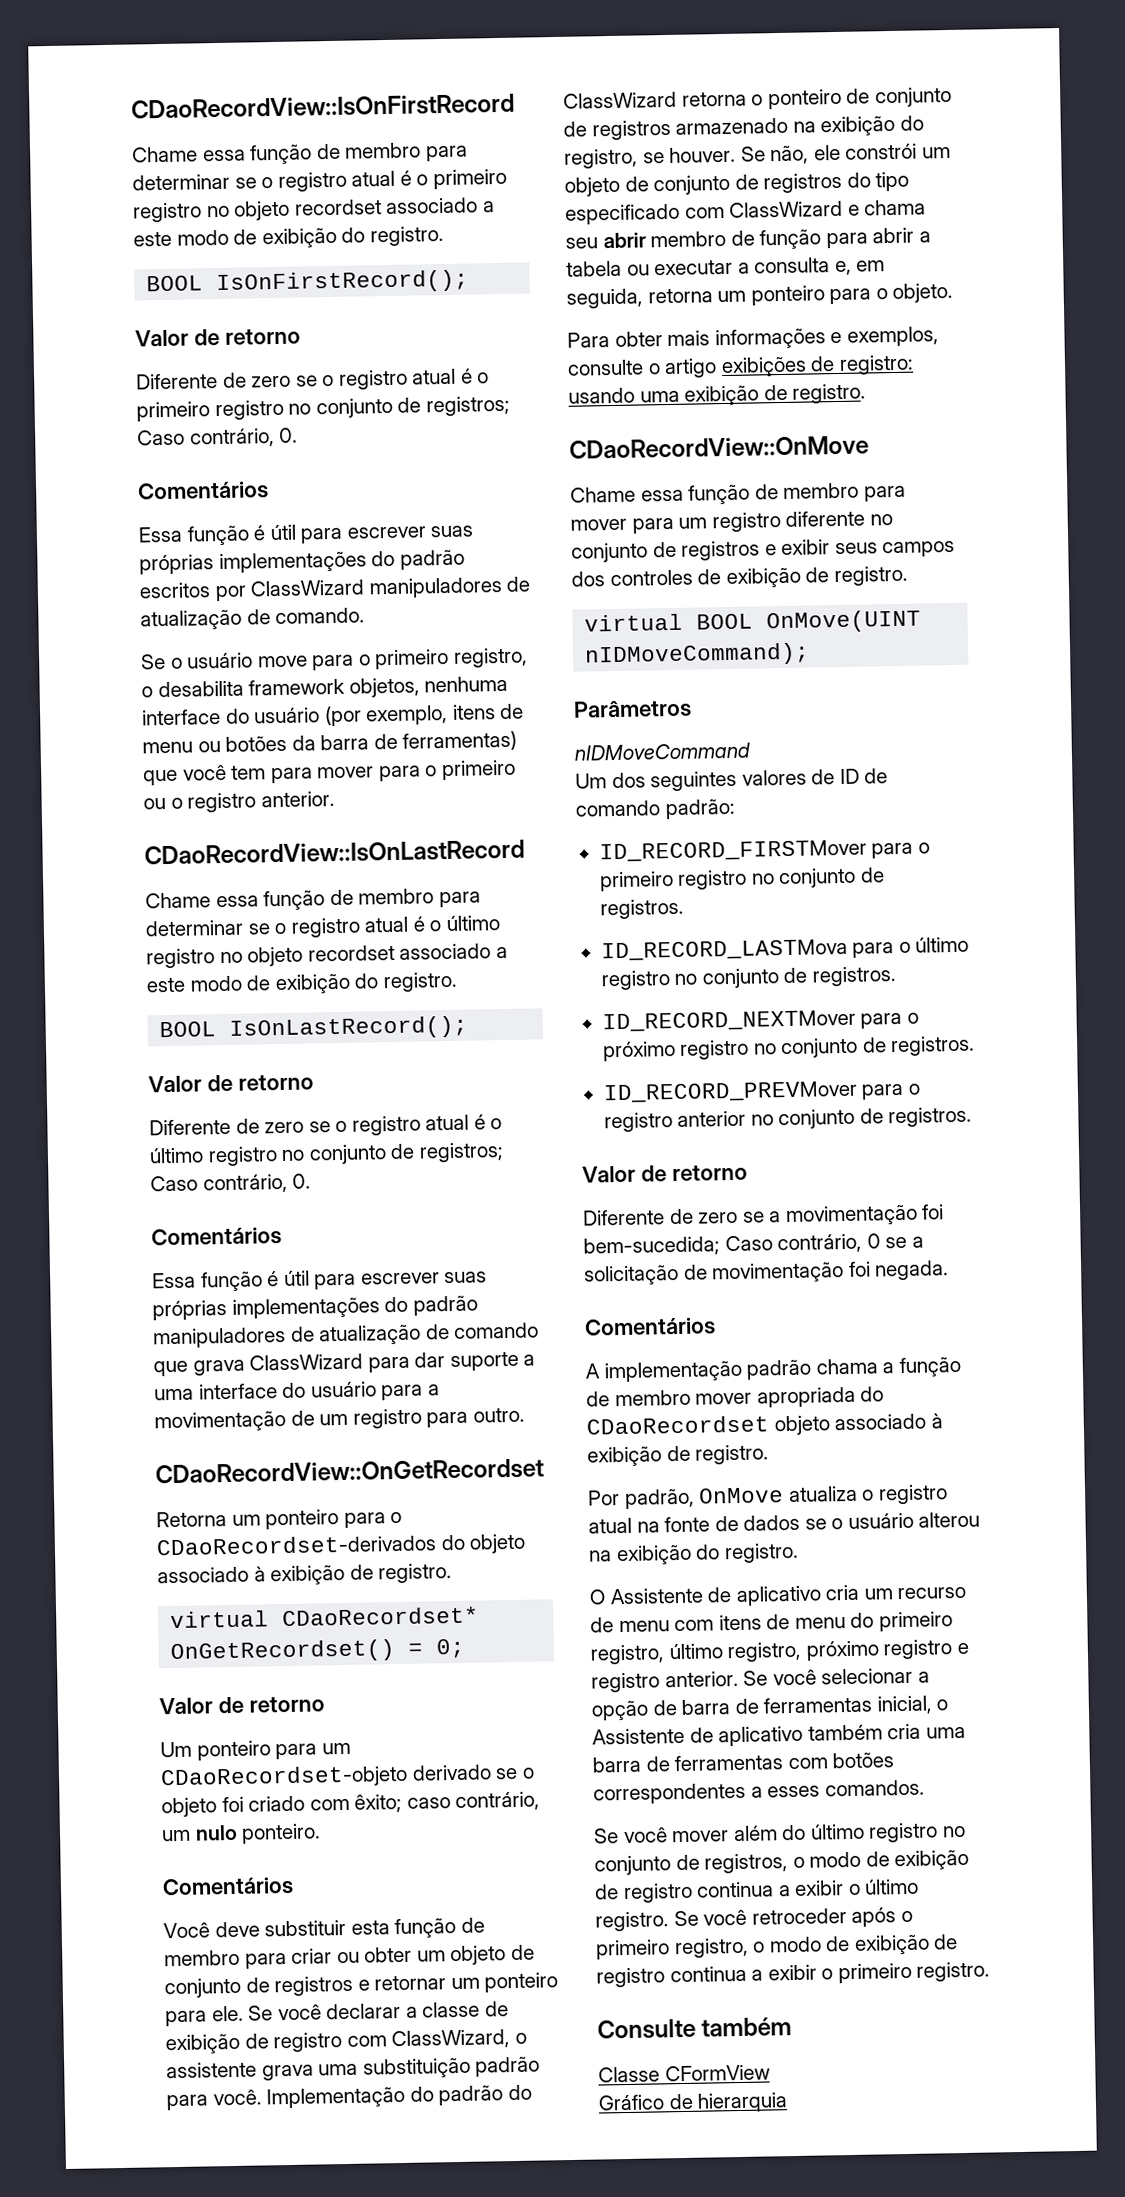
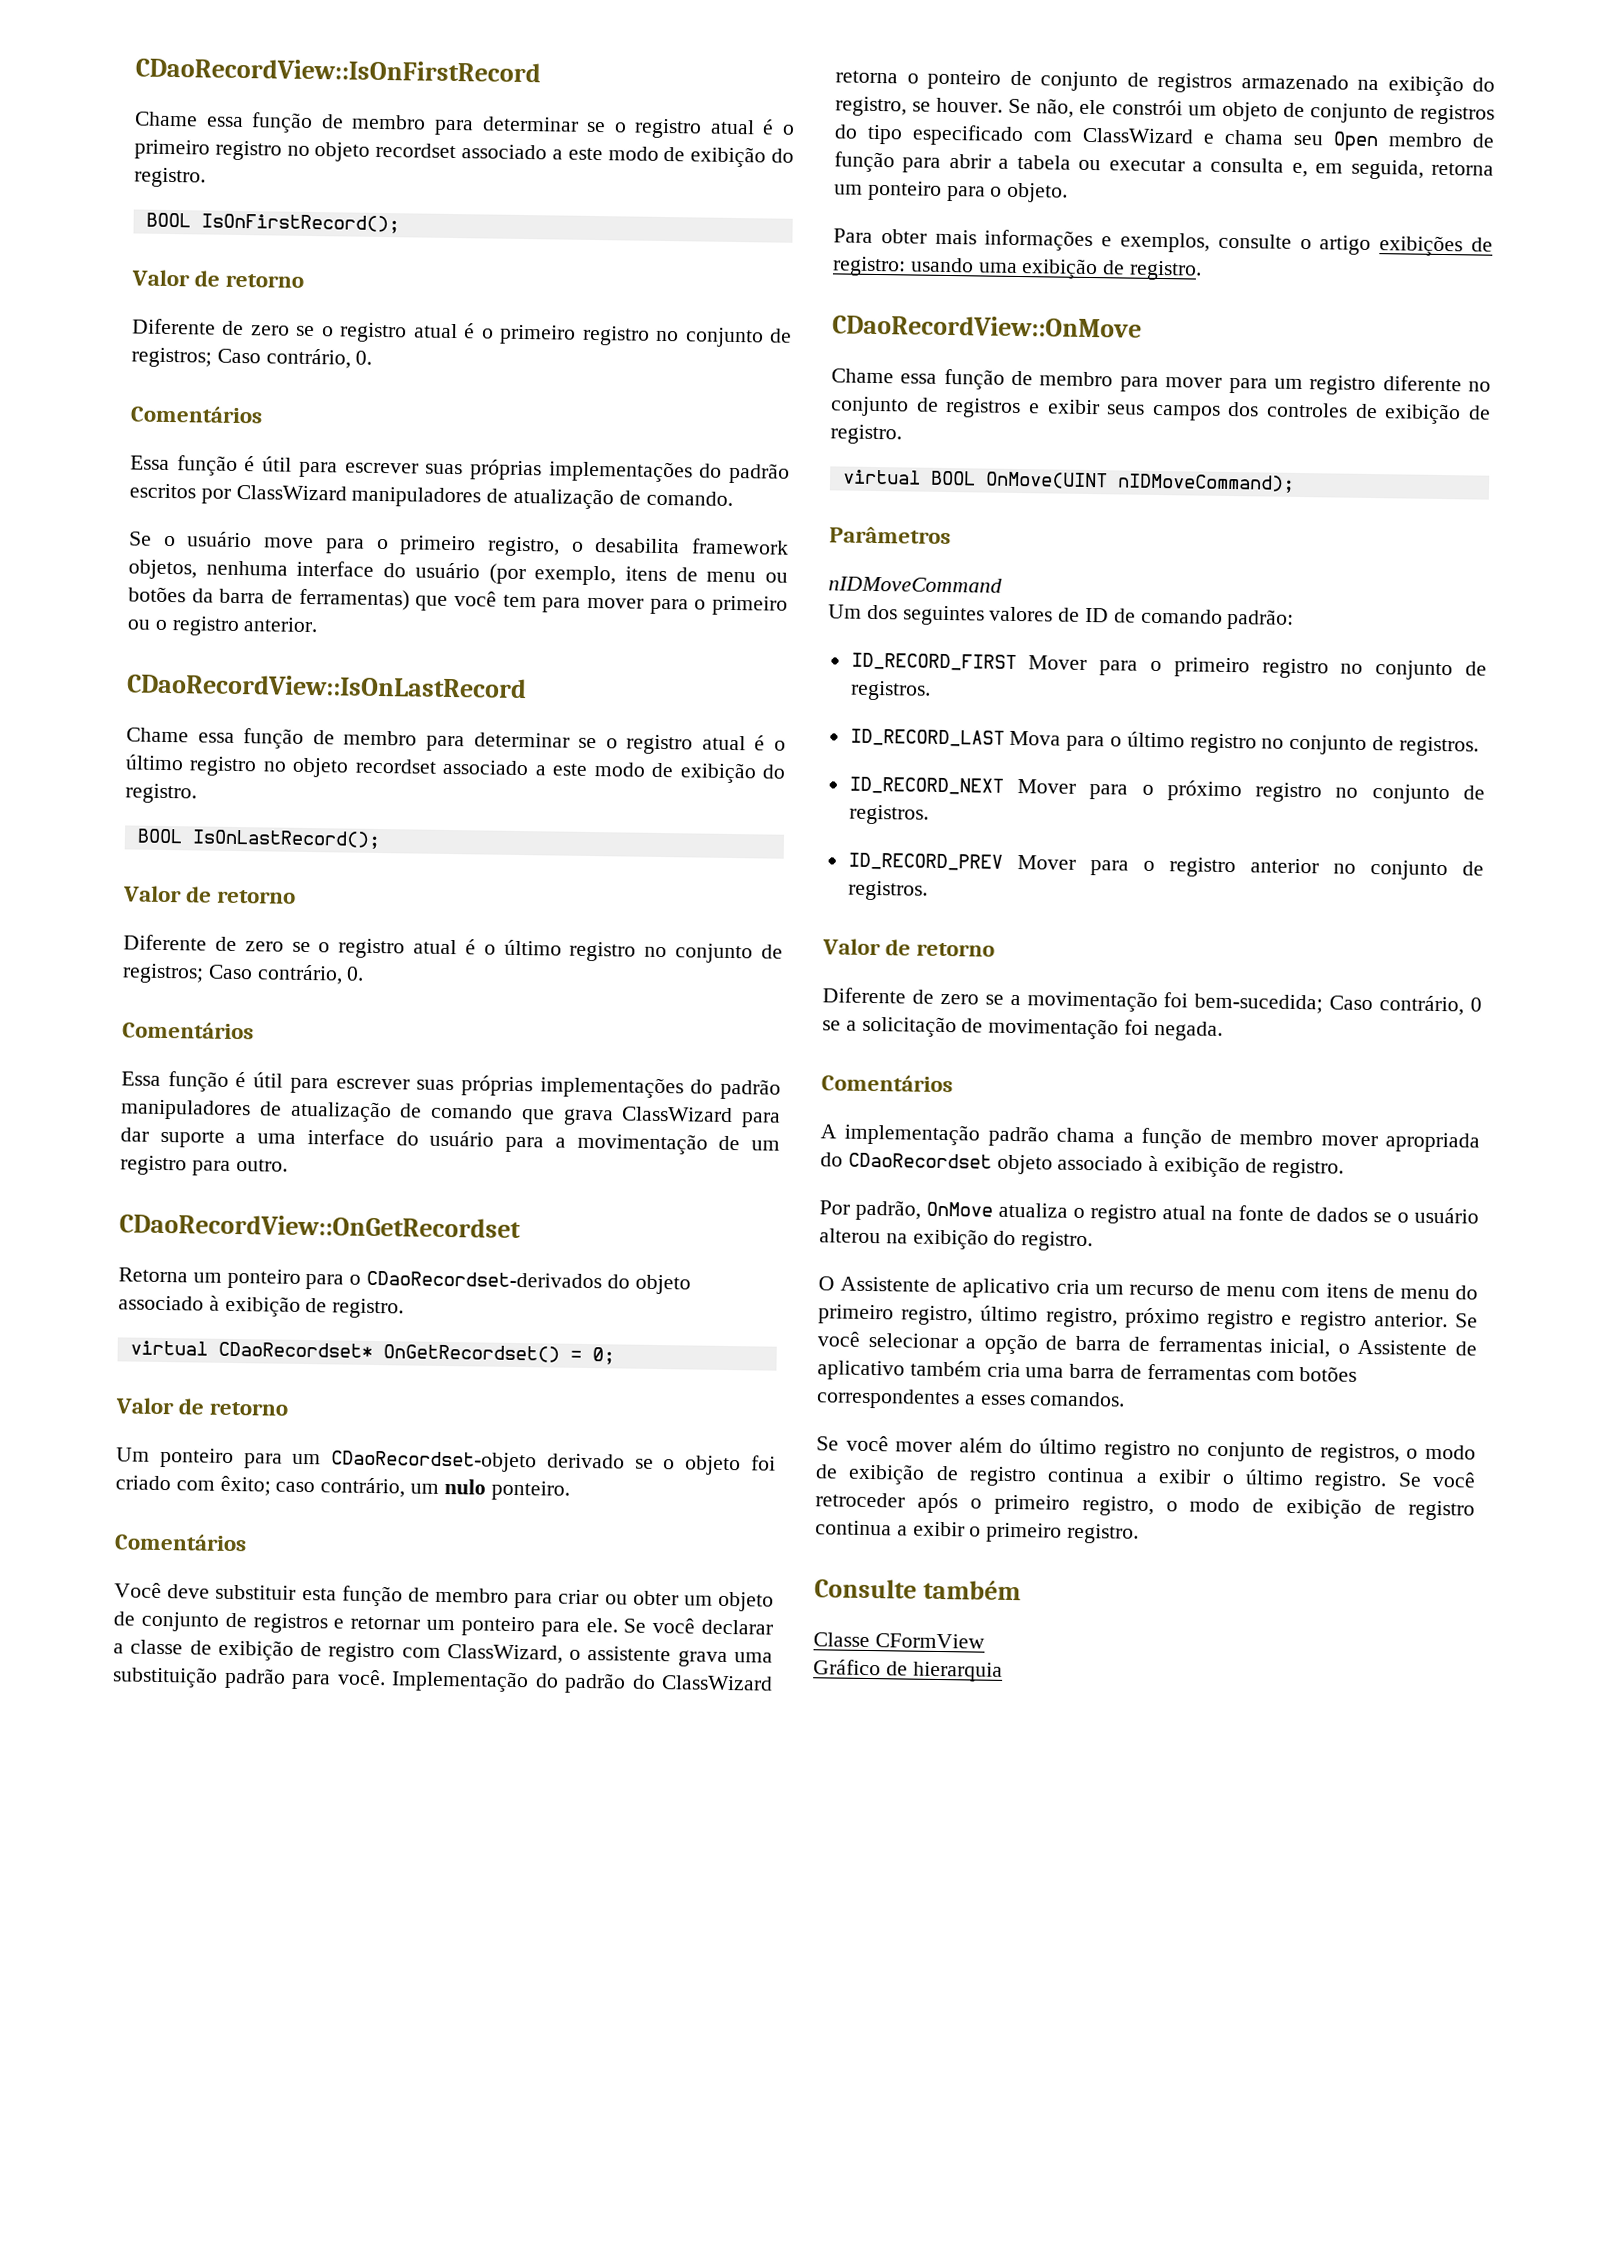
[602,232,646,249] abrir -> [1333,131,1379,152] Open
[598,839,867,863] ID_RECORD_FIRSTMover -> [850,652,1088,672] ID_RECORD_FIRST Mover
[600,938,848,962] ID_RECORD_LASTMova -> [849,728,1062,747] ID_RECORD_LAST Mova
[601,1009,856,1033] ID_RECORD_NEXTMover -> [848,776,1076,795] ID_RECORD_NEXT Mover
[602,1080,858,1104] ID_RECORD_PREVMover -> [847,852,1076,871] ID_RECORD_PREV Mover

